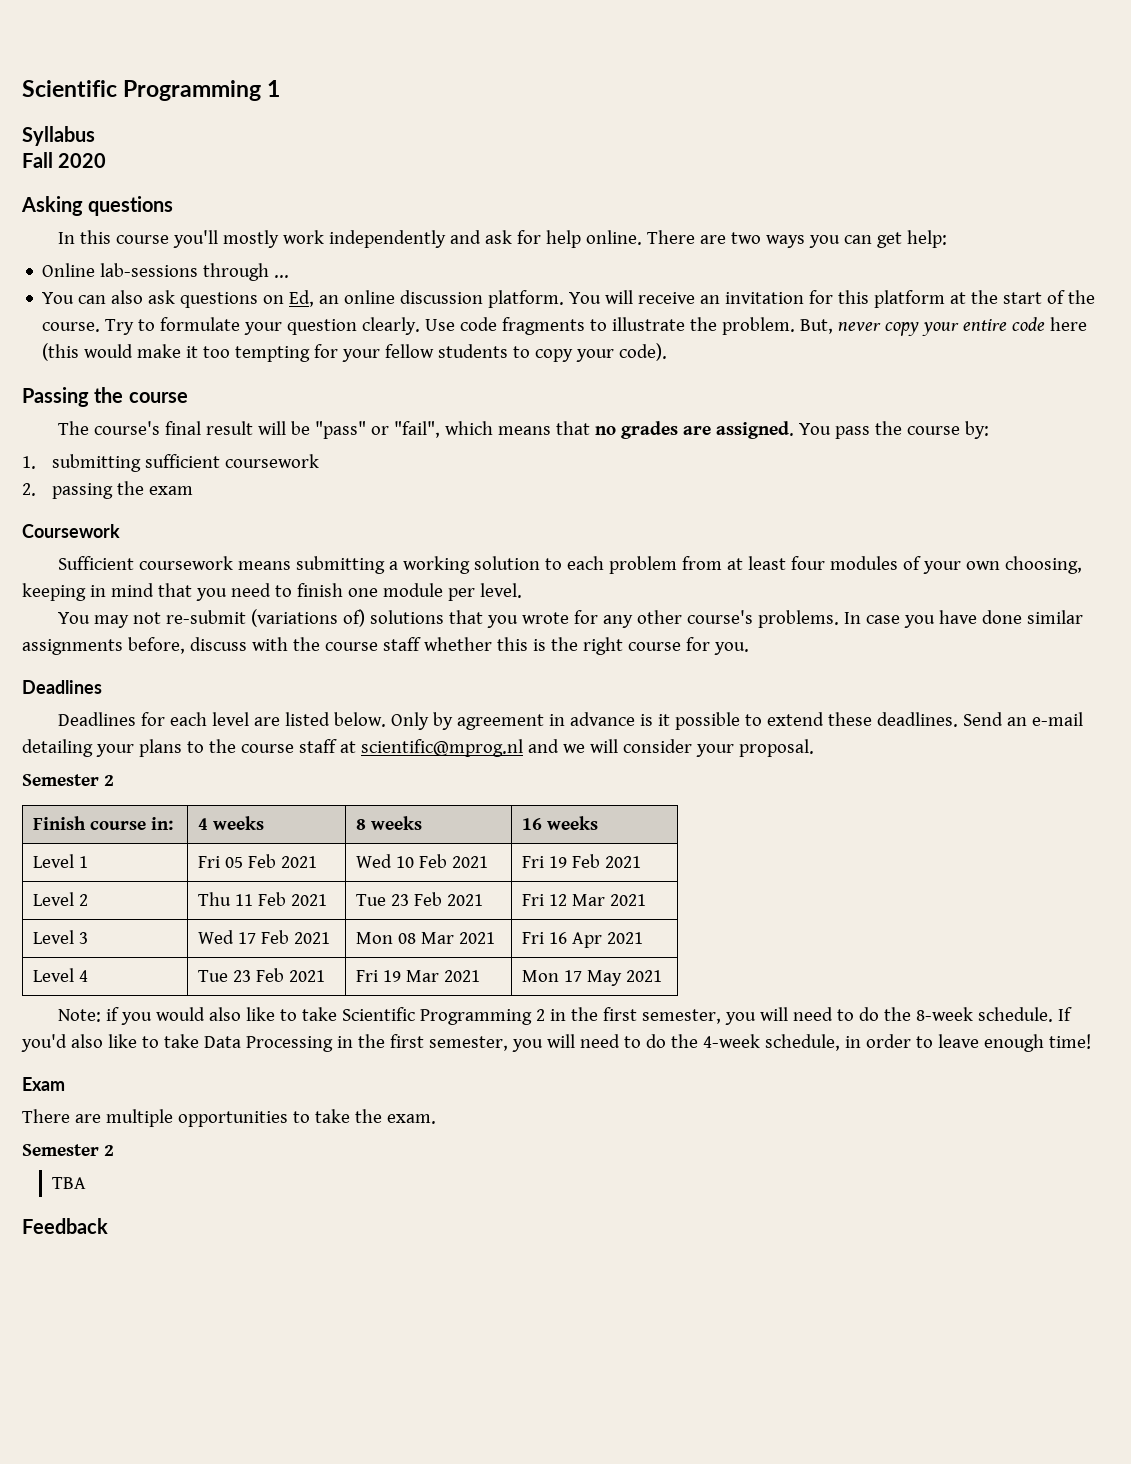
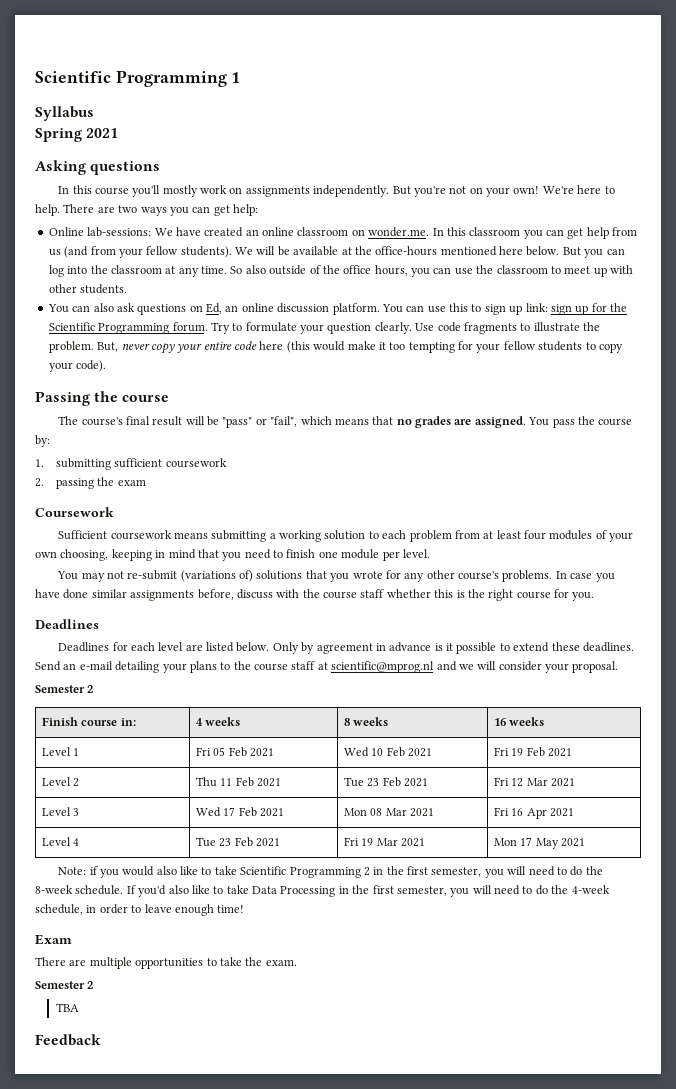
[22,152,107,168] Fall 2020 -> [35,128,119,142] Spring 2021
[329,230,643,248] independently and ask for help online. -> [229,185,615,197] [35,204,60,216] on assignments independently. But you're not on your own! We're here to help.
[100,263,290,281] lab-sessions through ... -> [87,227,638,239] [48,246,625,258] [48,265,633,277] [48,284,128,294] lab-sessions: We have created an online classroom on wonder.me. In this classroom you can get help from us (and from your fellow students). We will be available at the office-hours mentioned here below. But you can log into the classroom at any time. So also outside of the office hours, you can use the classroom to meet up with other students.
[605,290,1096,308] [42,322,101,332] will receive an invitation for this platform at the start of the course. -> [406,303,627,315] [48,322,208,334] can use this to sign up link: sign up for the Scientific Programming forum.

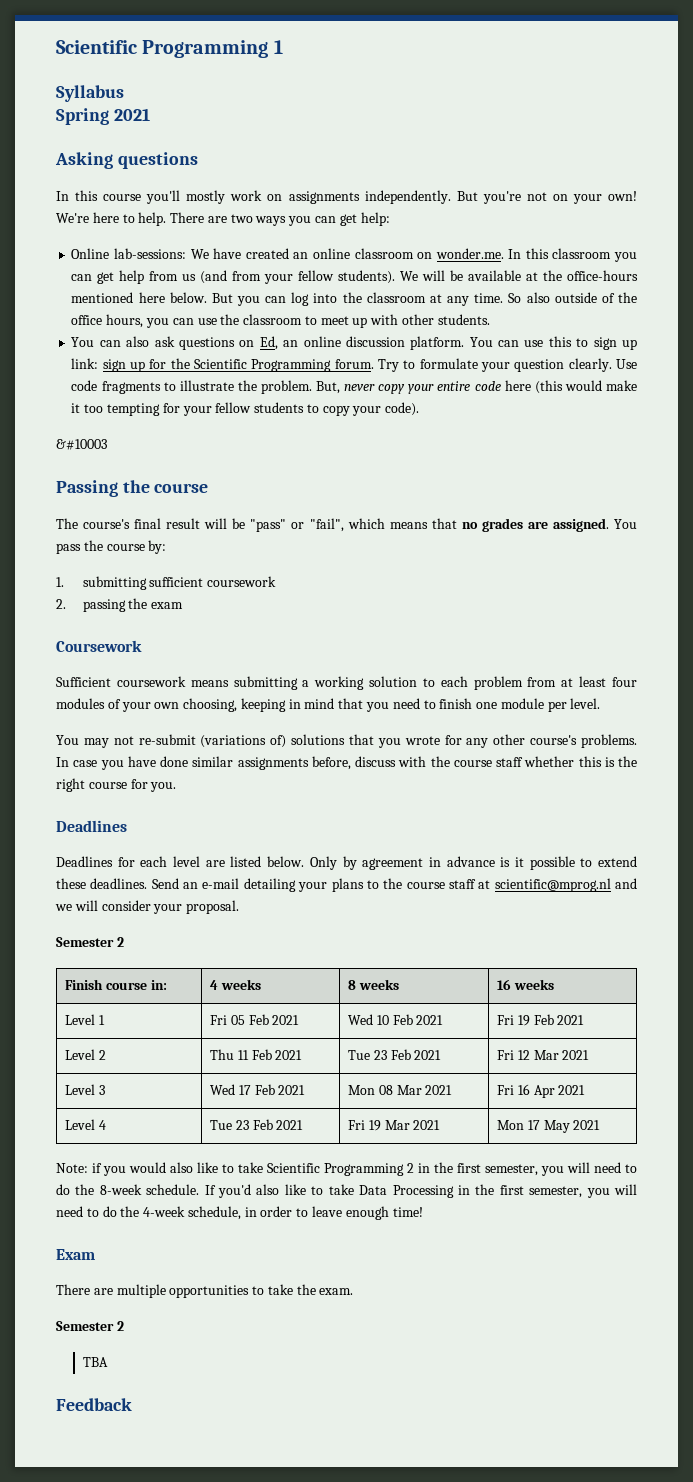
(107, 366) none -> [56,439,107,450] // &#10003

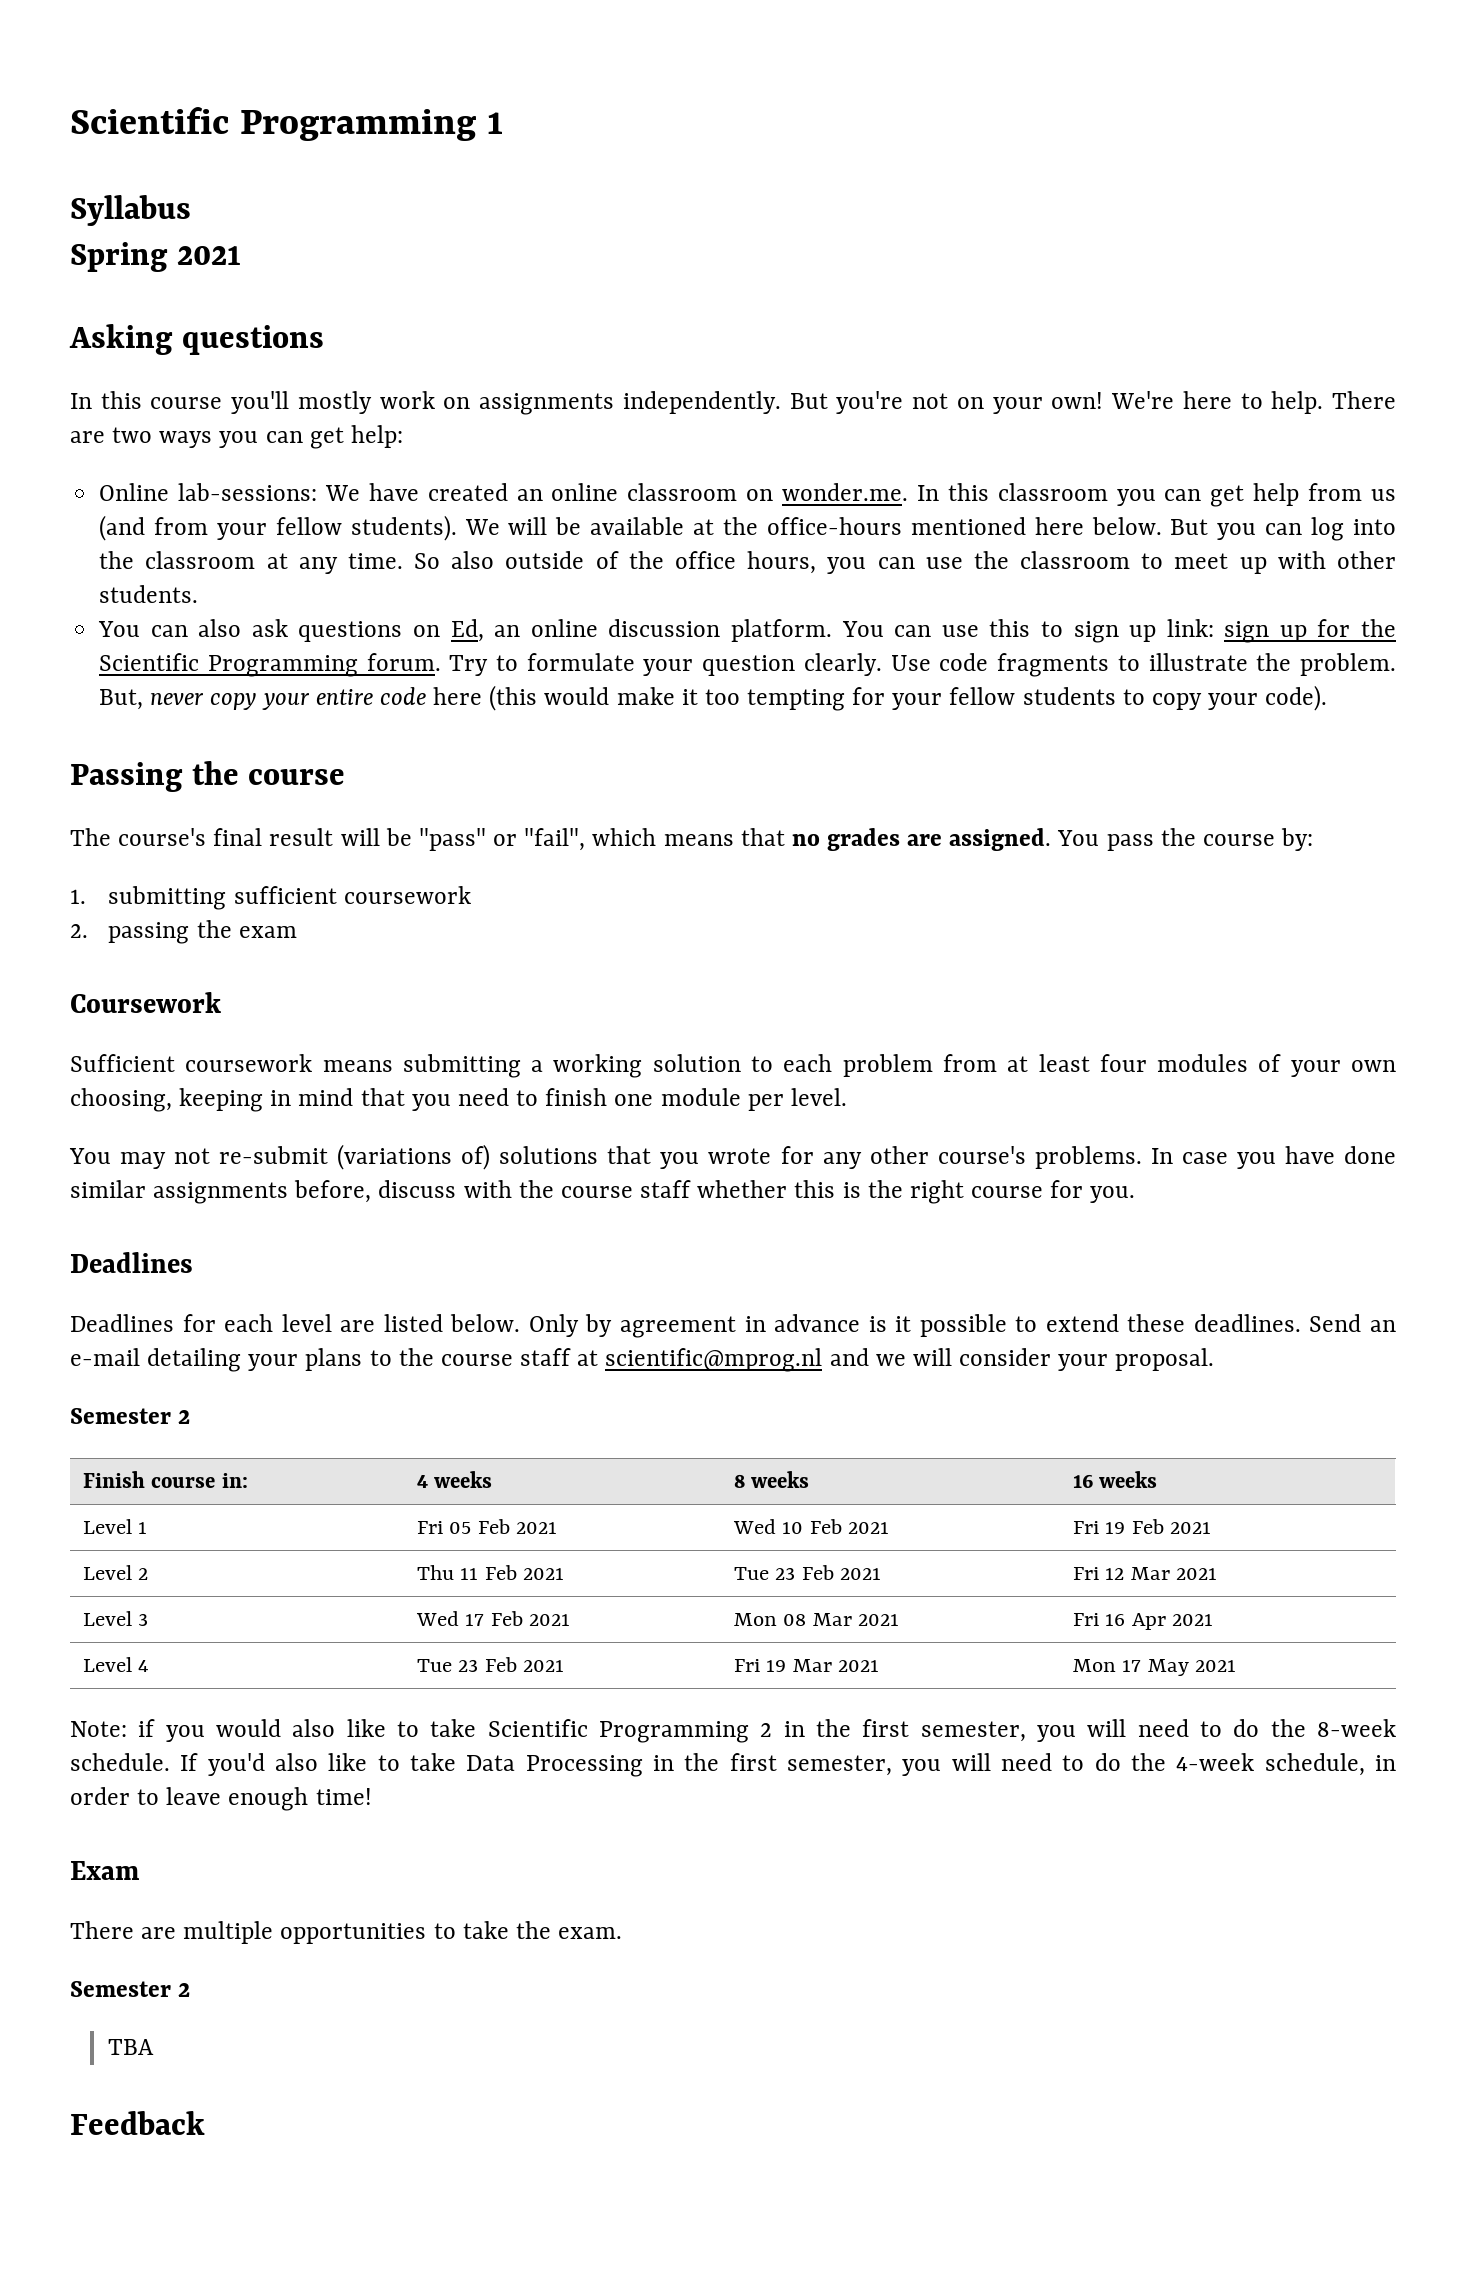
[56,439,107,450] // &#10003 -> (1328, 698) none

